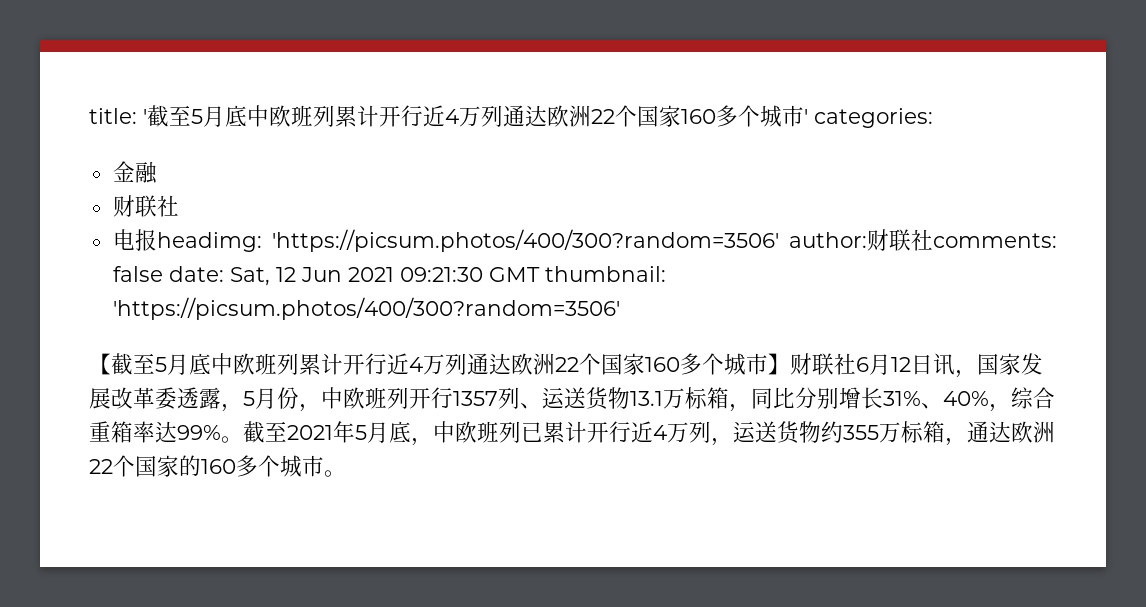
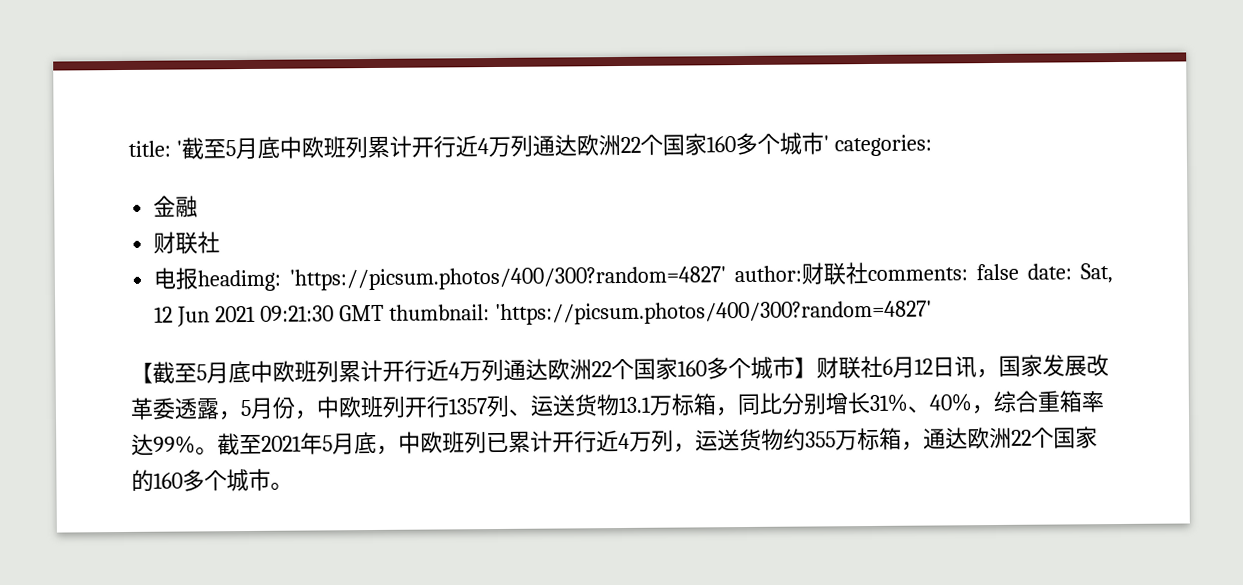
[271,229,779,252] 'https://picsum.photos/400/300?random=3506' -> [289,266,727,291] 'https://picsum.photos/400/300?random=4827'
[112,297,620,320] 'https://picsum.photos/400/300?random=3506' -> [494,300,932,326] 'https://picsum.photos/400/300?random=4827'

